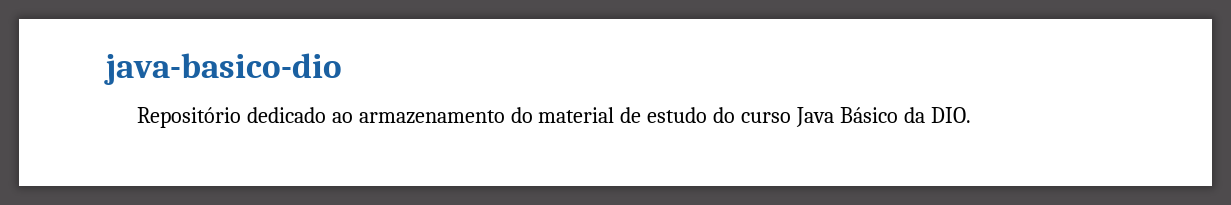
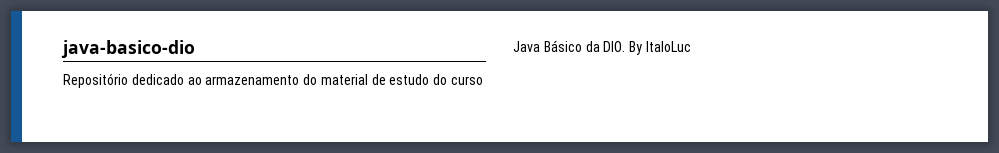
(971, 115) none -> [629,41,691,55] By ItaloLuc

